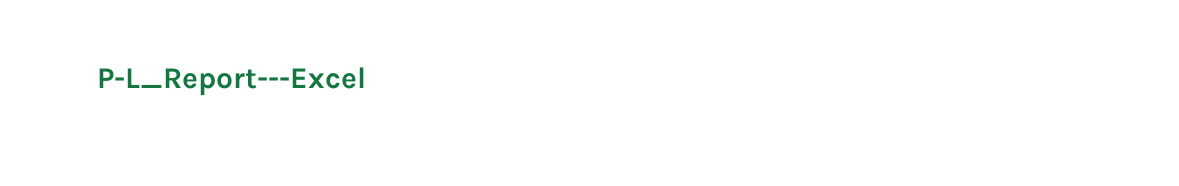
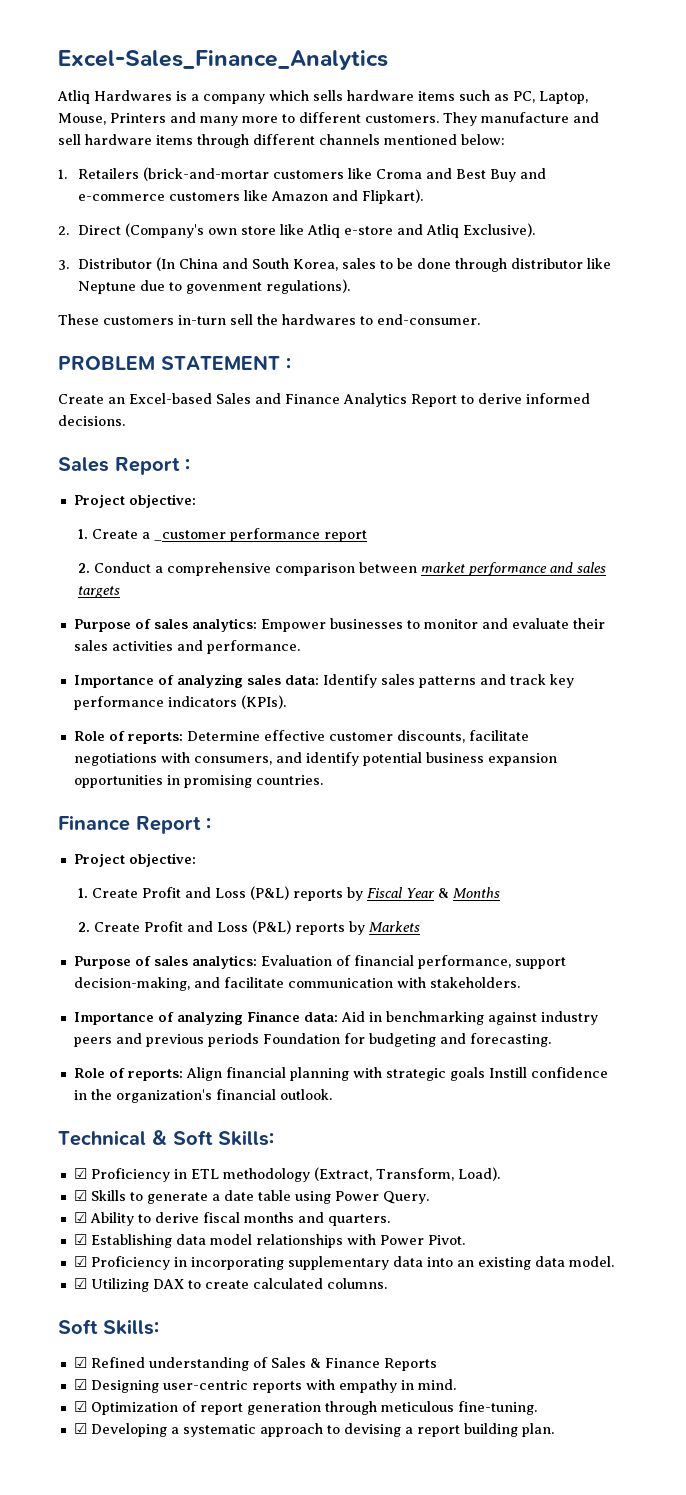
[97,67,366,96] P-L_Report---Excel -> [58,50,388,70] [57,90,588,104] [58,112,599,126] [58,134,505,148] [58,167,546,182] [77,189,423,204] [58,223,535,238] [58,257,611,272] [77,279,350,294] [58,314,480,325] [58,355,291,370] [58,393,590,407] [58,415,125,426] [58,457,190,475] [73,494,196,508] [77,528,367,542] [77,562,606,576] [77,586,120,598] [73,618,605,632] [73,640,300,654] [73,674,574,688] [73,695,286,710] [73,730,529,744] [73,752,557,766] [73,775,323,788] [58,815,211,834] [73,853,196,867] [77,886,500,901] [77,920,420,935] [73,955,566,969] [73,977,520,991] [73,1011,598,1025] [73,1033,551,1047] [73,1067,608,1081] [73,1089,332,1103] [58,1130,274,1146] [73,1167,500,1182] [73,1190,429,1204] [73,1212,390,1226] [73,1234,465,1248] [73,1256,614,1270] [73,1278,387,1292] [58,1319,159,1335] [73,1357,437,1371] [73,1379,456,1393] [73,1401,537,1415] [73,1423,554,1437] Excel-Sales_Finance_Analytics // Atliq Hardwares is a company which sells hardware items such as PC, Laptop, Mouse, Printers and many more to different customers. They manufacture and sell hardware items through different channels mentioned below: // 1. Retailers (brick-and-mortar customers like Croma and Best Buy and e-commerce customers like Amazon and Flipkart). // 2. Direct (Company's own store like Atliq e-store and Atliq Exclusive). // 3. Distributor (In China and South Korea, sales to be done through distributor like Neptune due to govenment regulations). // These customers in-turn sell the hardwares to end-consumer. // PROBLEM STATEMENT : // Create an Excel-based Sales and Finance Analytics Report to derive informed decisions. // Sales Report : // Project objective: // 1. Create a _customer performance report // 2. Conduct a comprehensive comparison between market performance and sales targets // Purpose of sales analytics: Empower businesses to monitor and evaluate their sales activities and performance. // Importance of analyzing sales data: Identify sales patterns and track key performance indicators (KPIs). // Role of reports: Determine effective customer discounts, facilitate negotiations with consumers, and identify potential business expansion opportunities in promising countries. // Finance Report : // Project objective: // 1. Create Profit and Loss (P&L) reports by Fiscal Year & Months // 2. Create Profit and Loss (P&L) reports by Markets // Purpose of sales analytics: Evaluation of financial performance, support decision-making, and facilitate communication with stakeholders. // Importance of analyzing Finance data: Aid in benchmarking against industry peers and previous periods Foundation for budgeting and forecasting. // Role of reports: Align financial planning with strategic goals Instill confidence in the organization's financial outlook. // Technical & Soft Skills: // ☑ Proficiency in ETL methodology (Extract, Transform, Load). // ☑ Skills to generate a date table using Power Query. // ☑ Ability to derive fiscal months and quarters. // ☑ Establishing data model relationships with Power Pivot. // ☑ Proficiency in incorporating supplementary data into an existing data model. // ☑ Utilizing DAX to create calculated columns. // Soft Skills: // ☑ Refined understanding of Sales & Finance Reports // ☑ Designing user-centric reports with empathy in mind. // ☑ Optimization of report generation through meticulous fine-tuning. // ☑ Developing a systematic approach to devising a report building plan.

